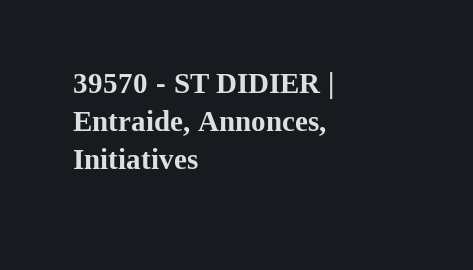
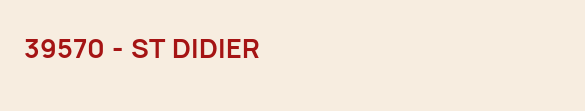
[328,72,335,99] [73,110,326,136] [73,148,198,169] | Entraide, Annonces, Initiatives -> (260, 48) none

